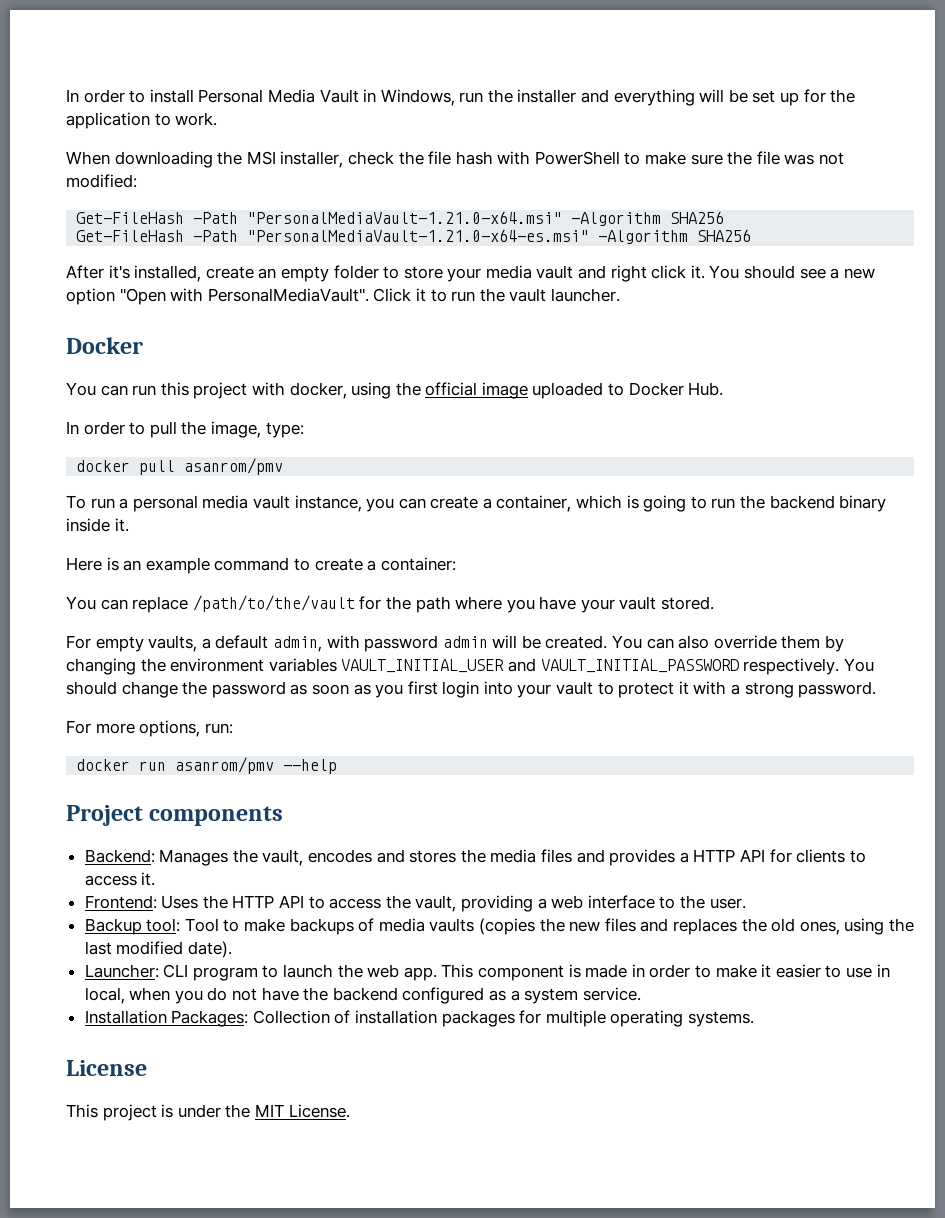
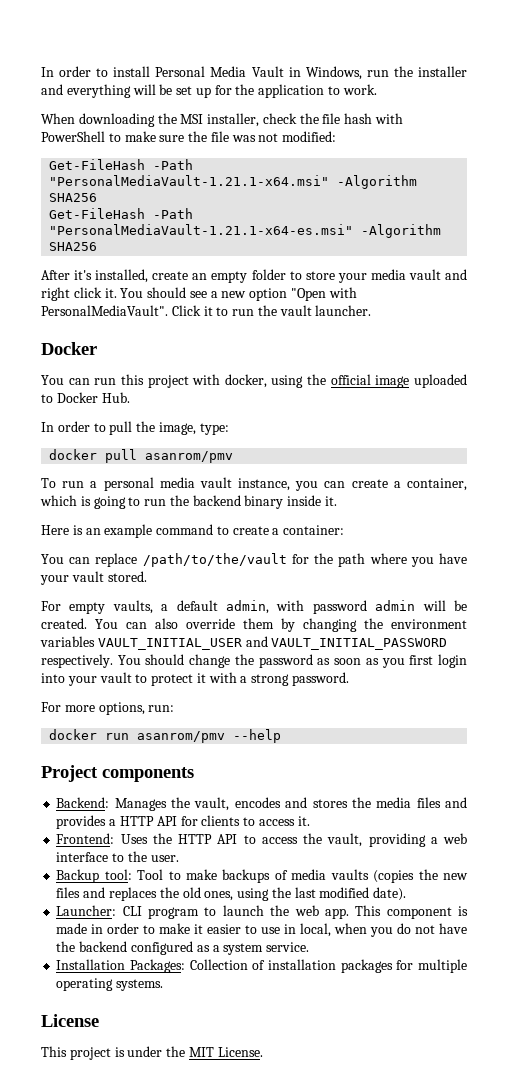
[247,211,563,224] "PersonalMediaVault-1.21.0-x64.msi" -> [49,175,330,186] "PersonalMediaVault-1.21.1-x64.msi"
[247,229,590,242] "PersonalMediaVault-1.21.0-x64-es.msi" -> [49,224,354,235] "PersonalMediaVault-1.21.1-x64-es.msi"

